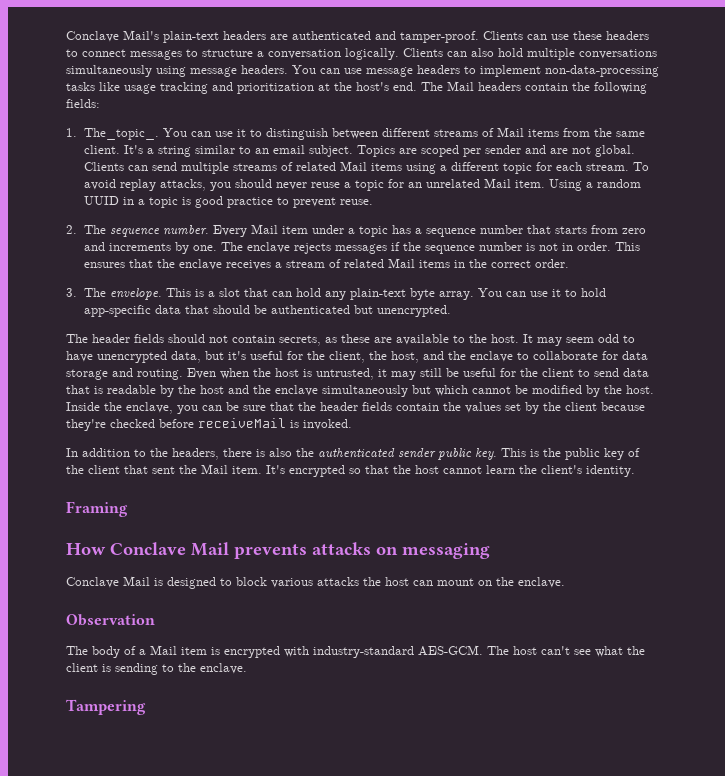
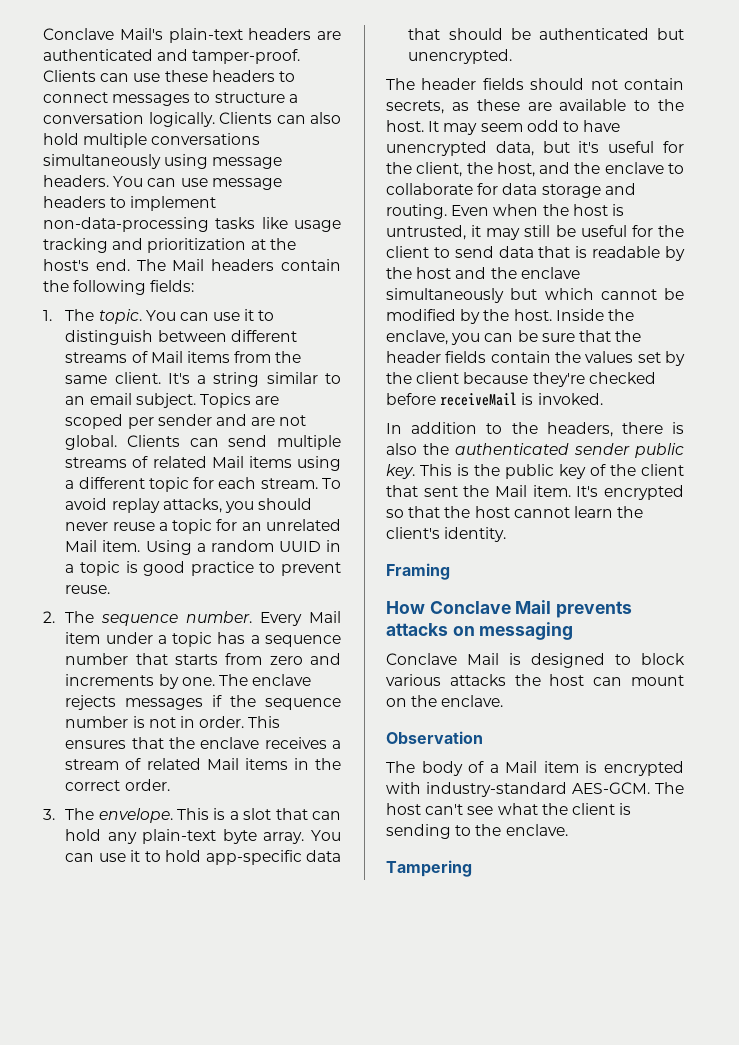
[83,128,159,140] The_topic_. -> [65,309,142,324] The topic.

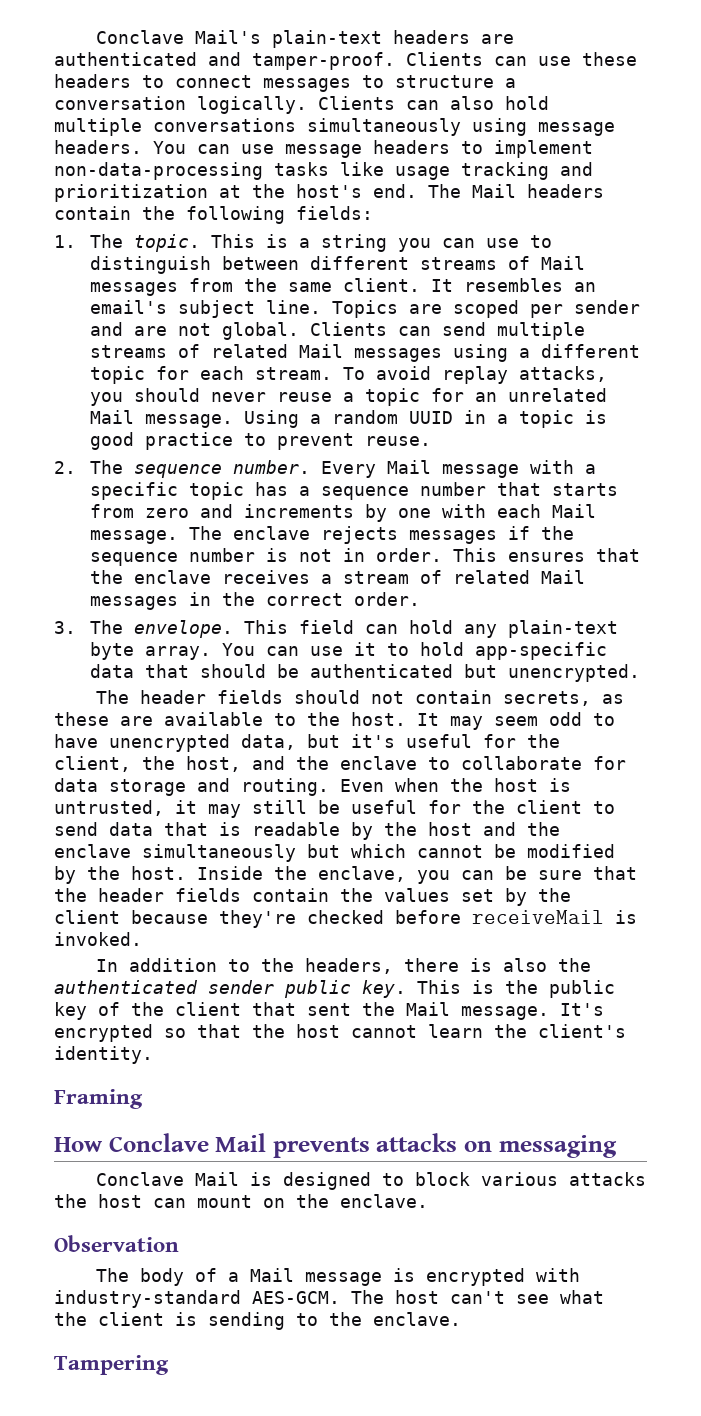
[145,309,255,321] You can use it -> [210,234,519,252] This is a string you can use
[186,351,230,363] items -> [89,282,178,296] messages
[167,372,341,387] [65,393,196,408] It's a string similar to an email subject. -> [430,278,596,292] [89,300,321,318] It resembles an email's subject line.
[248,456,292,468] items -> [353,348,442,362] messages
[102,540,141,552] item. -> [144,414,233,428] message.
[65,632,167,644] item under a -> [441,460,596,478] [89,482,178,500] message with a specific
[181,677,215,686] one. -> [397,504,596,518] [89,530,178,544] one with each Mail message.
[244,758,288,770] items -> [89,596,178,610] messages
[213,808,308,820] is a slot that -> [298,620,354,634] field
[532,485,571,497] item. -> [461,1006,549,1020] message.
[543,761,579,773] item -> [305,1272,383,1286] message

